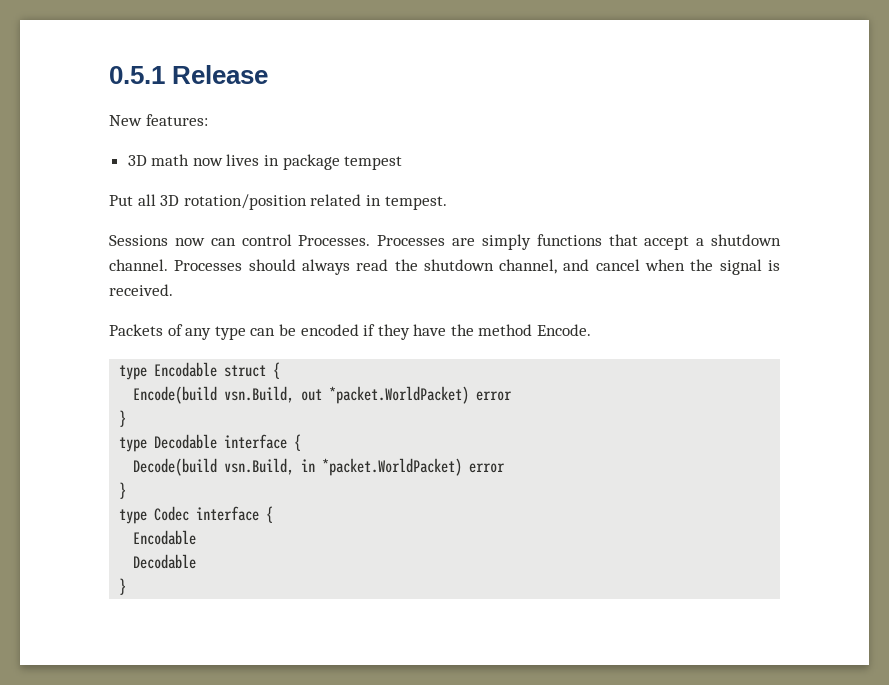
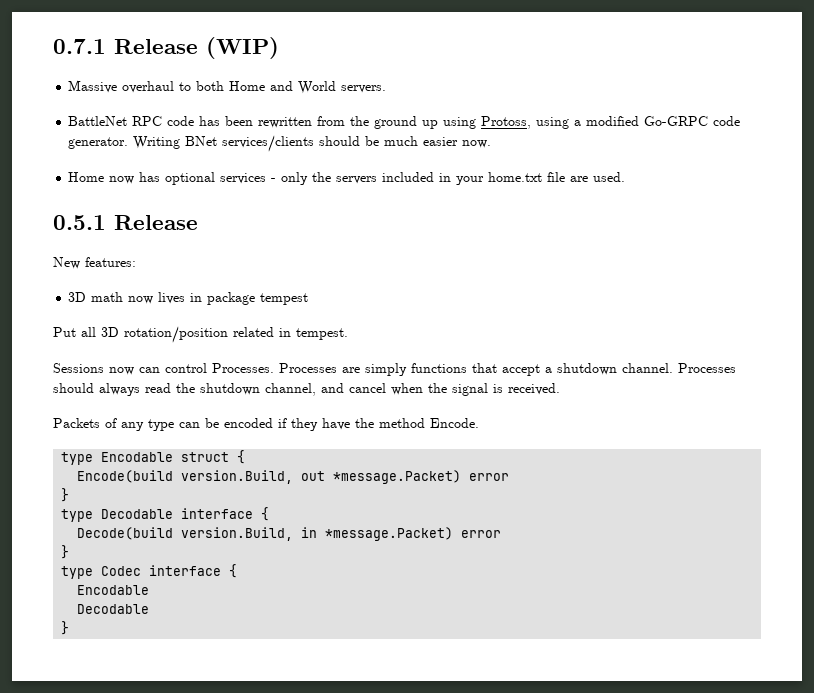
(109, 75) none -> [53,37,279,59] [68,80,387,94] [68,116,741,129] [68,135,492,152] [68,172,626,185] 0.7.1 Release (WIP) // Massive overhaul to both Home and World servers. // BattleNet RPC code has been rewritten from the ground up using Protoss, using a modified Go-GRPC code generator. Writing BNet services/clients should be much easier now. // Home now has optional services - only the servers included in your home.txt file are used. //
[224,386,470,404] vsn.Build, out *packet.WorldPacket) -> [181,470,462,484] version.Build, out *message.Packet)
[224,458,463,476] vsn.Build, in *packet.WorldPacket) -> [181,527,454,541] version.Build, in *message.Packet)

